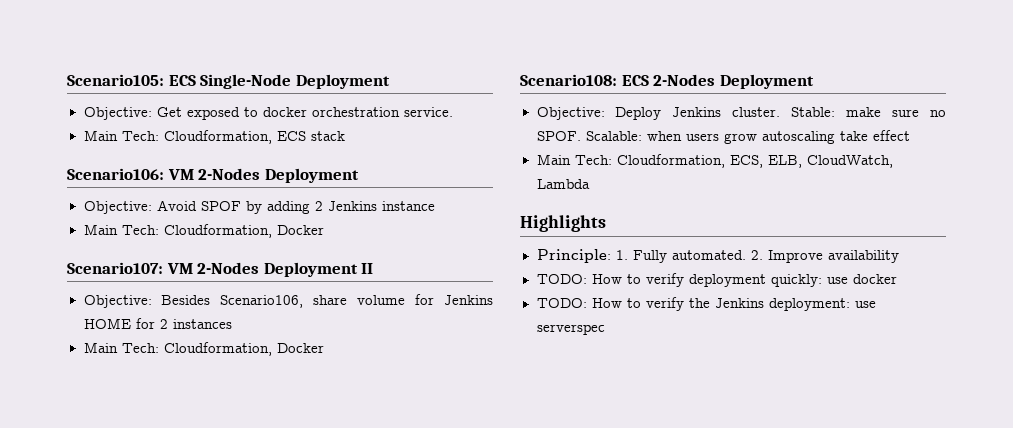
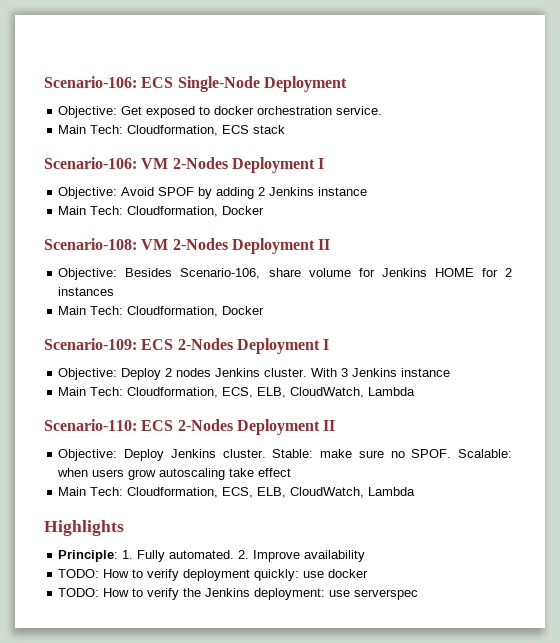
[67,74,164,86] Scenario105: -> [44,76,137,88] Scenario-106:
[67,168,359,183] Scenario106: VM 2-Nodes Deployment -> [44,157,325,173] Scenario-106: VM 2-Nodes Deployment I
[67,262,163,274] Scenario107: -> [44,238,137,250] Scenario-108:
[220,295,304,308] Scenario106, -> [180,268,261,279] Scenario-106,
[520,74,814,89] Scenario108: ECS 2-Nodes Deployment -> [44,338,330,354] [58,368,451,380] [58,387,416,398] [44,419,336,435] Scenario-109: ECS 2-Nodes Deployment I // Objective: Deploy 2 nodes Jenkins cluster. With 3 Jenkins instance // Main Tech: Cloudformation, ECS, ELB, CloudWatch, Lambda // Scenario-110: ECS 2-Nodes Deployment II

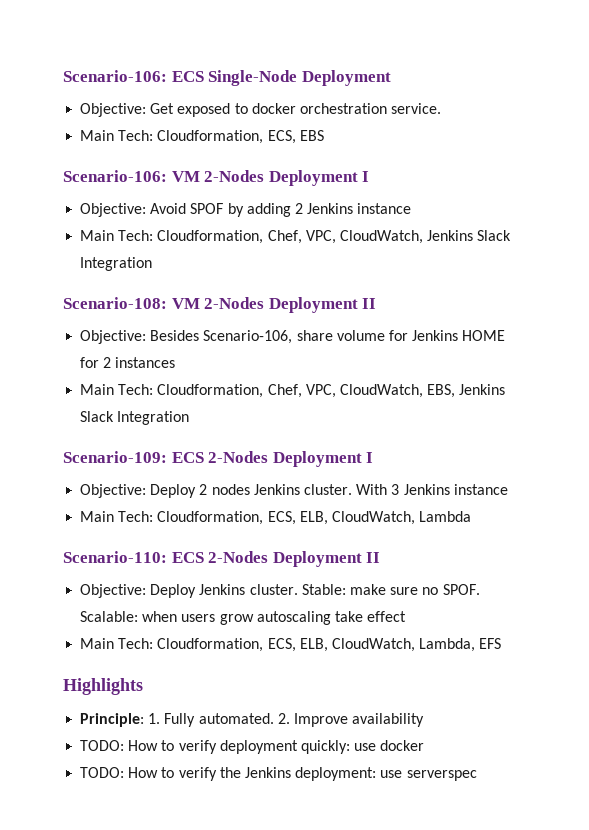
[222,125,286,134] ECS stack -> [267,130,324,144] ECS, EBS
[222,206,265,215] Docker -> [267,230,512,244] [80,257,153,271] Chef, VPC, CloudWatch, Jenkins Slack Integration
[222,306,265,315] Docker -> [267,384,506,398] [80,411,190,425] Chef, VPC, CloudWatch, EBS, Jenkins Slack Integration
[368,487,416,496] Lambda -> [419,638,502,652] Lambda, EFS

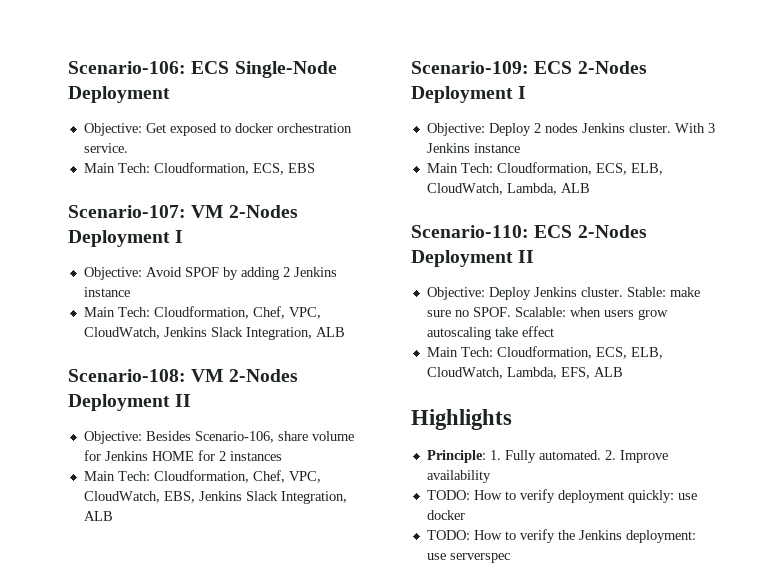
[63,170,167,182] Scenario-106: -> [68,205,186,218] Scenario-107:
[80,257,153,271] Integration -> [245,327,345,340] Integration, ALB
[117,411,190,425] Integration -> [280,491,347,504] [83,511,113,521] Integration, ALB
[419,511,472,522] Lambda -> [506,183,590,195] Lambda, ALB
[479,638,502,649] EFS -> [560,367,623,379] EFS, ALB

